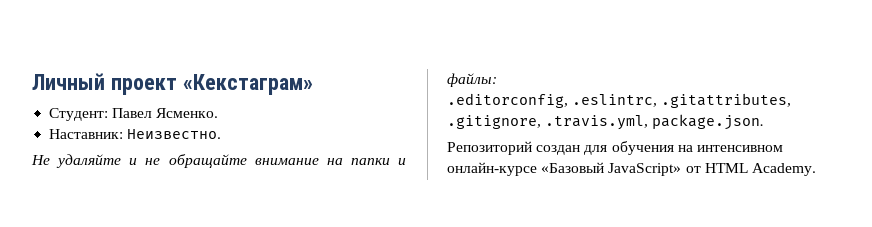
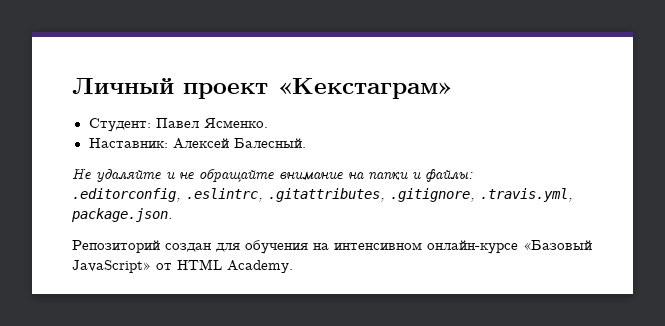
[127,129,222,139] Неизвестно. -> [172,138,306,149] Алексей Балесный.

